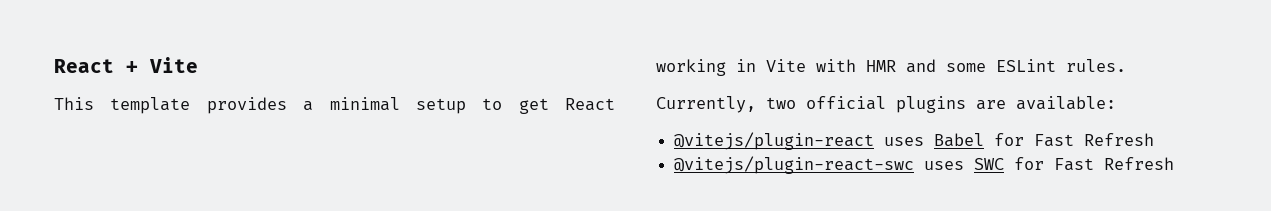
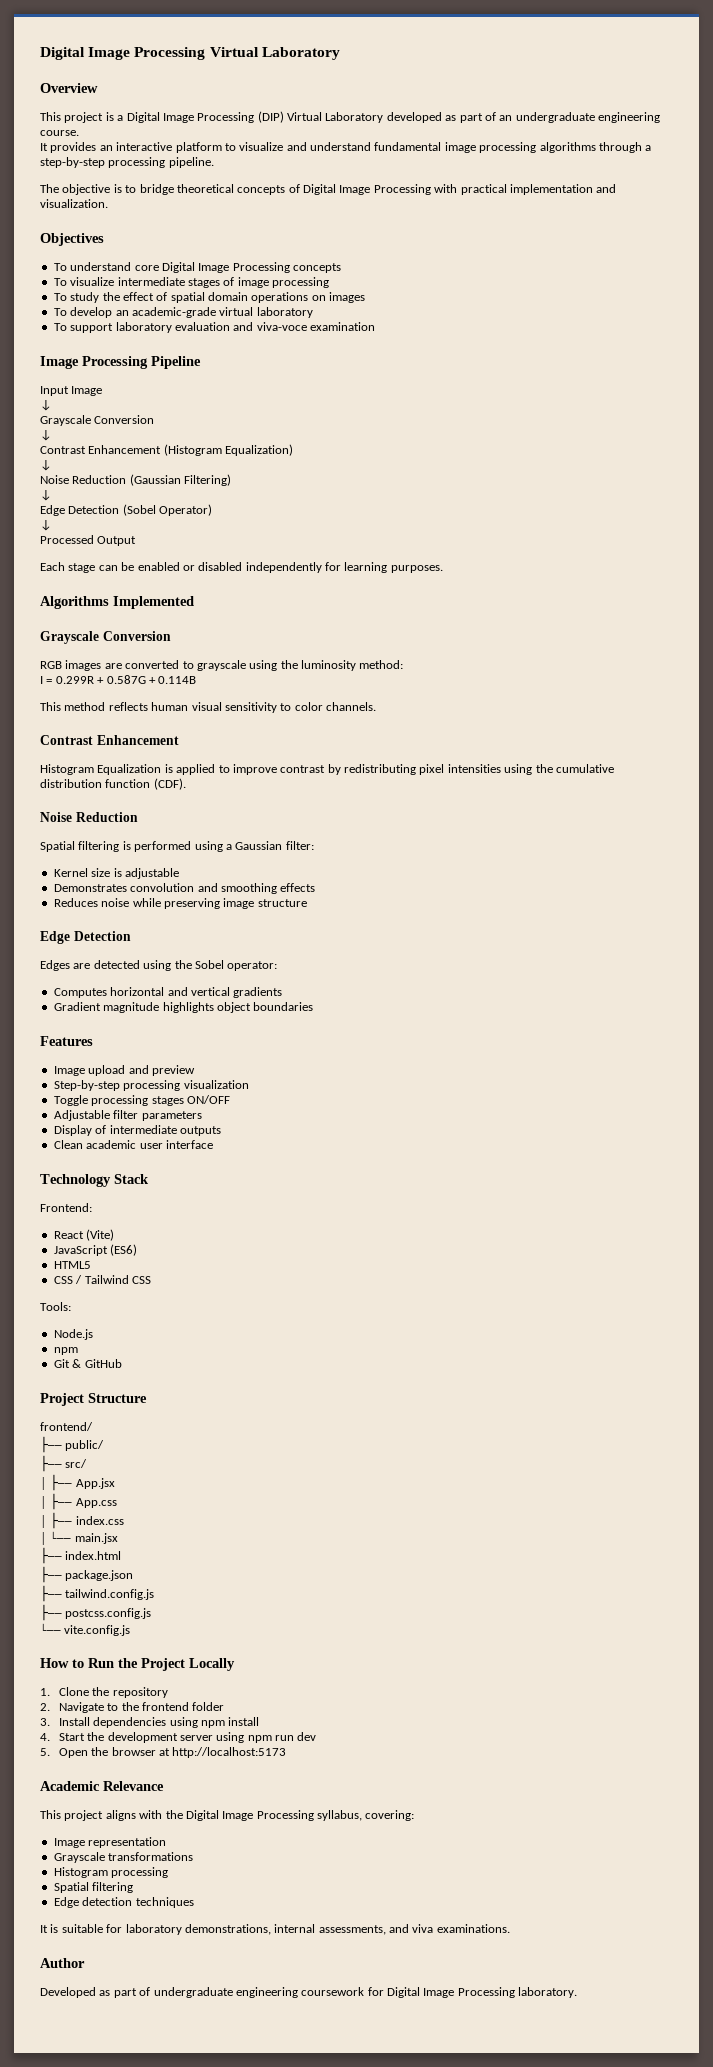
[54,57,198,73] [54,97,615,114] [656,59,1126,76] [656,96,1116,113] [674,132,1155,150] [674,156,1175,174] React + Vite // This template provides a minimal setup to get React working in Vite with HMR and some ESLint rules. // Currently, two official plugins are available: // @vitejs/plugin-react uses Babel for Fast Refresh // @vitejs/plugin-react-swc uses SWC for Fast Refresh -> [40,47,340,60] [40,83,98,93] [40,111,660,123] [40,130,79,136] [40,142,652,153] [40,157,214,168] [40,184,617,195] [40,199,108,208] [40,233,104,246] [53,262,341,273] [53,277,329,288] [53,292,366,303] [53,307,313,318] [53,322,375,333] [40,356,201,369] [40,386,103,396] [40,400,52,411] [40,415,155,426] [40,430,52,441] [40,444,294,456] [40,460,52,471] [40,474,232,486] [40,490,52,501] [40,504,213,516] [40,520,52,531] [40,535,137,546] [40,562,443,573] [40,596,194,609] [40,631,171,644] [40,660,404,671] [40,675,197,684] [40,702,376,713] [40,735,179,745] [40,764,614,775] [40,778,186,790] [40,812,138,822] [40,841,314,852] [53,868,179,879] [53,883,316,894] [53,898,307,909] [40,931,131,944] [40,960,278,971] [53,987,283,998] [53,1002,314,1013] [40,1036,93,1046] [53,1065,195,1076] [53,1080,249,1091] [53,1095,230,1106] [53,1110,202,1121] [53,1125,221,1136] [53,1140,213,1149] [40,1174,149,1187] [40,1203,92,1212] [53,1229,115,1241] [53,1244,138,1256] [53,1261,91,1269] [53,1275,151,1284] [40,1302,71,1311] [53,1329,93,1340] [53,1347,78,1355] [53,1359,122,1368] [40,1393,147,1406] [40,1422,93,1431] [40,1436,105,1453] [40,1455,88,1472] [40,1474,115,1491] [40,1493,117,1510] [40,1512,124,1529] [40,1531,118,1545] [40,1547,122,1564] [40,1566,134,1583] [40,1585,155,1602] [40,1604,152,1621] [40,1623,131,1636] [40,1658,235,1671] [40,1687,168,1698] [40,1702,225,1713] [40,1717,260,1728] [40,1732,317,1743] [40,1747,287,1758] [40,1781,164,1791] [40,1810,415,1821] [53,1837,167,1848] [53,1852,194,1863] [53,1867,169,1878] [53,1882,134,1893] [53,1897,194,1908] [40,1924,510,1935] [40,1958,85,1968] [40,1987,578,1998] Digital Image Processing Virtual Laboratory // Overview // This project is a Digital Image Processing (DIP) Virtual Laboratory developed as part of an undergraduate engineering course. // It provides an interactive platform to visualize and understand fundamental image processing algorithms through a step-by-step processing pipeline. // The objective is to bridge theoretical concepts of Digital Image Processing with practical implementation and visualization. // Objectives // To understand core Digital Image Processing concepts // To visualize intermediate stages of image processing // To study the effect of spatial domain operations on images // To develop an academic-grade virtual laboratory // To support laboratory evaluation and viva-voce examination // Image Processing Pipeline // Input Image // ↓ // Grayscale Conversion // ↓ // Contrast Enhancement (Histogram Equalization) // ↓ // Noise Reduction (Gaussian Filtering) // ↓ // Edge Detection (Sobel Operator) // ↓ // Processed Output // Each stage can be enabled or disabled independently for learning purposes. // Algorithms Implemented // Grayscale Conversion // RGB images are converted to grayscale using the luminosity method: // I = 0.299R + 0.587G + 0.114B // This method reflects human visual sensitivity to color channels. // Contrast Enhancement // Histogram Equalization is applied to improve contrast by redistributing pixel intensities using the cumulative distribution function (CDF). // Noise Reduction // Spatial filtering is performed using a Gaussian filter: // Kernel size is adjustable // Demonstrates convolution and smoothing effects // Reduces noise while preserving image structure // Edge Detection // Edges are detected using the Sobel operator: // Computes horizontal and vertical gradients // Gradient magnitude highlights object boundaries // Features // Image upload and preview // Step-by-step processing visualization // Toggle processing stages ON/OFF // Adjustable filter parameters // Display of intermediate outputs // Clean academic user interface // Technology Stack // Frontend: // React (Vite) // JavaScript (ES6) // HTML5 // CSS / Tailwind CSS // Tools: // Node.js // npm // Git & GitHub // Project Structure // frontend/ // ├── public/ // ├── src/ // │ ├── App.jsx // │ ├── App.css // │ ├── index.css // │ └── main.jsx // ├── index.html // ├── package.json // ├── tailwind.config.js // ├── postcss.config.js // └── vite.config.js // How to Run the Project Locally // 1. Clone the repository // 2. Navigate to the frontend folder // 3. Install dependencies using npm install // 4. Start the development server using npm run dev // 5. Open the browser at http://localhost:5173 // Academic Relevance // This project aligns with the Digital Image Processing syllabus, covering: // Image representation // Grayscale transformations // Histogram processing // Spatial filtering // Edge detection techniques // It is suitable for laboratory demonstrations, internal assessments, and viva examinations. // Author // Developed as part of undergraduate engineering coursework for Digital Image Processing laboratory.

